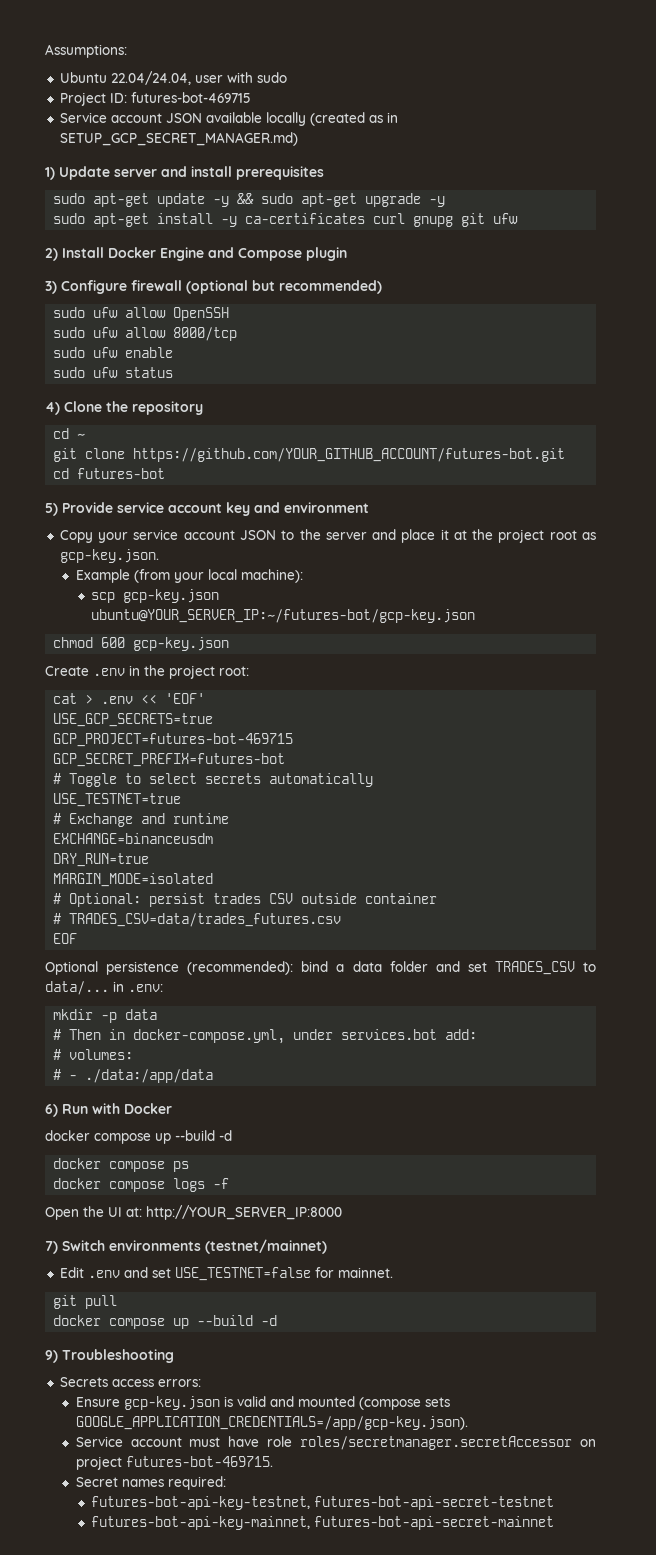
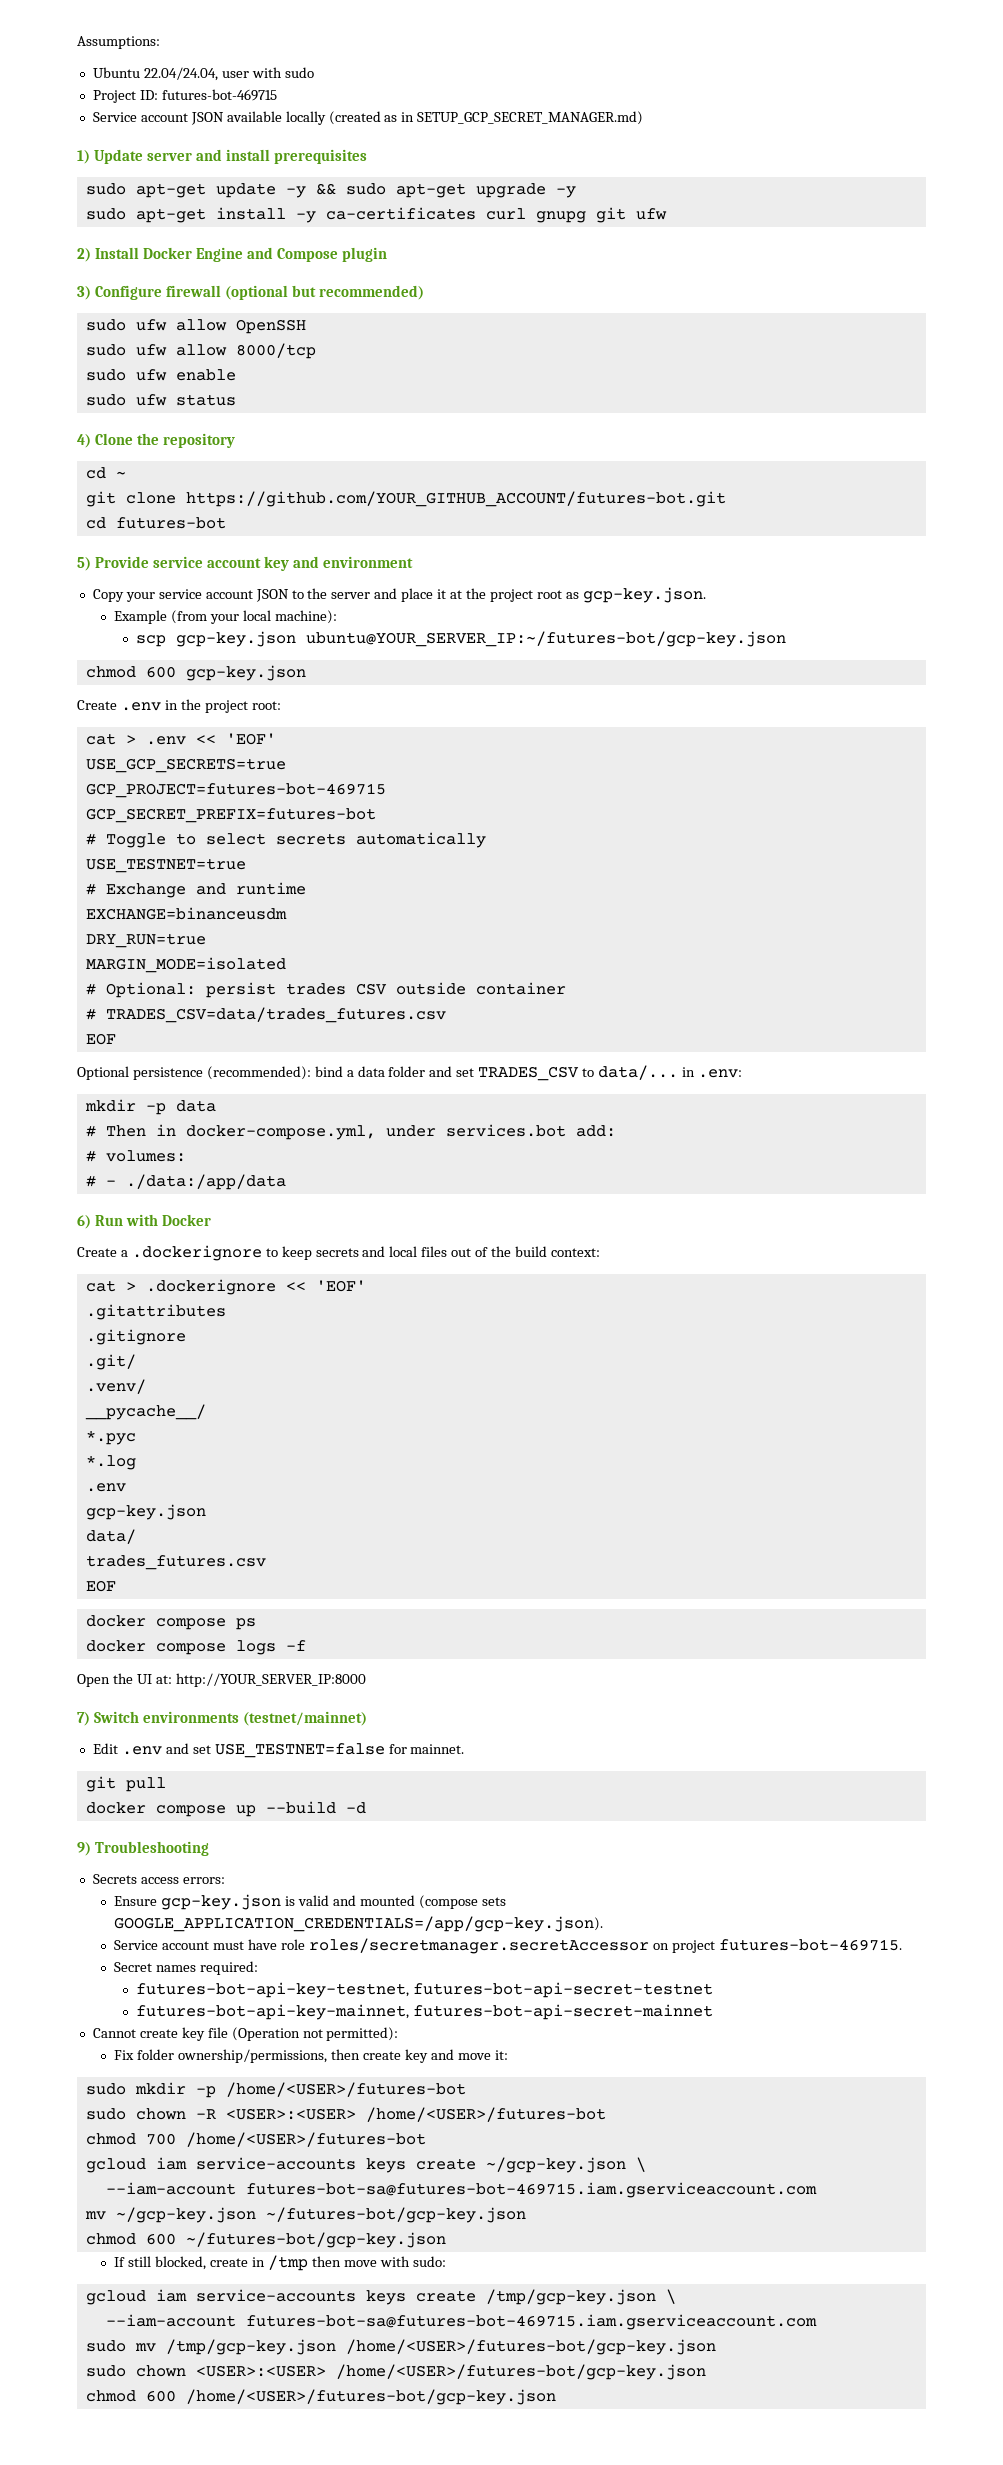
[45,1130,232,1144] docker compose up --build -d -> [77,1245,600,1261] [85,1279,366,1295] [85,1304,226,1320] [85,1329,186,1345] [85,1354,136,1370] [85,1379,146,1394] [84,1404,206,1420] [85,1430,136,1445] [85,1455,136,1470] [85,1483,126,1492] [85,1504,206,1520] [85,1529,136,1544] [85,1555,266,1570] [85,1580,116,1592] Create a .dockerignore to keep secrets and local files out of the build context: // cat > .dockerignore << 'EOF' // .gitattributes // .gitignore // .git/ // .venv/ // __pycache__/ // *.pyc // *.log // .env // gcp-key.json // data/ // trades_futures.csv // EOF
(555, 1523) none -> [92,2027,399,2041] [114,2049,508,2063] [85,2082,466,2098] [85,2107,606,2122] [85,2132,426,2147] [85,2157,646,2173] [105,2182,817,2198] [84,2207,526,2223] [85,2232,446,2248] [114,2255,446,2271] [85,2289,676,2305] [105,2314,817,2330] [85,2339,716,2355] [85,2364,706,2380] [85,2389,556,2405] // Cannot create key file (Operation not permitted): // Fix folder ownership/permissions, then create key and move it: // sudo mkdir -p /home/<USER>/futures-bot // sudo chown -R <USER>:<USER> /home/<USER>/futures-bot // chmod 700 /home/<USER>/futures-bot // gcloud iam service-accounts keys create ~/gcp-key.json \ // --iam-account futures-bot-sa@futures-bot-469715.iam.gserviceaccount.com // mv ~/gcp-key.json ~/futures-bot/gcp-key.json // chmod 600 ~/futures-bot/gcp-key.json // If still blocked, create in /tmp then move with sudo: // gcloud iam service-accounts keys create /tmp/gcp-key.json \ // --iam-account futures-bot-sa@futures-bot-469715.iam.gserviceaccount.com // sudo mv /tmp/gcp-key.json /home/<USER>/futures-bot/gcp-key.json // sudo chown <USER>:<USER> /home/<USER>/futures-bot/gcp-key.json // chmod 600 /home/<USER>/futures-bot/gcp-key.json

